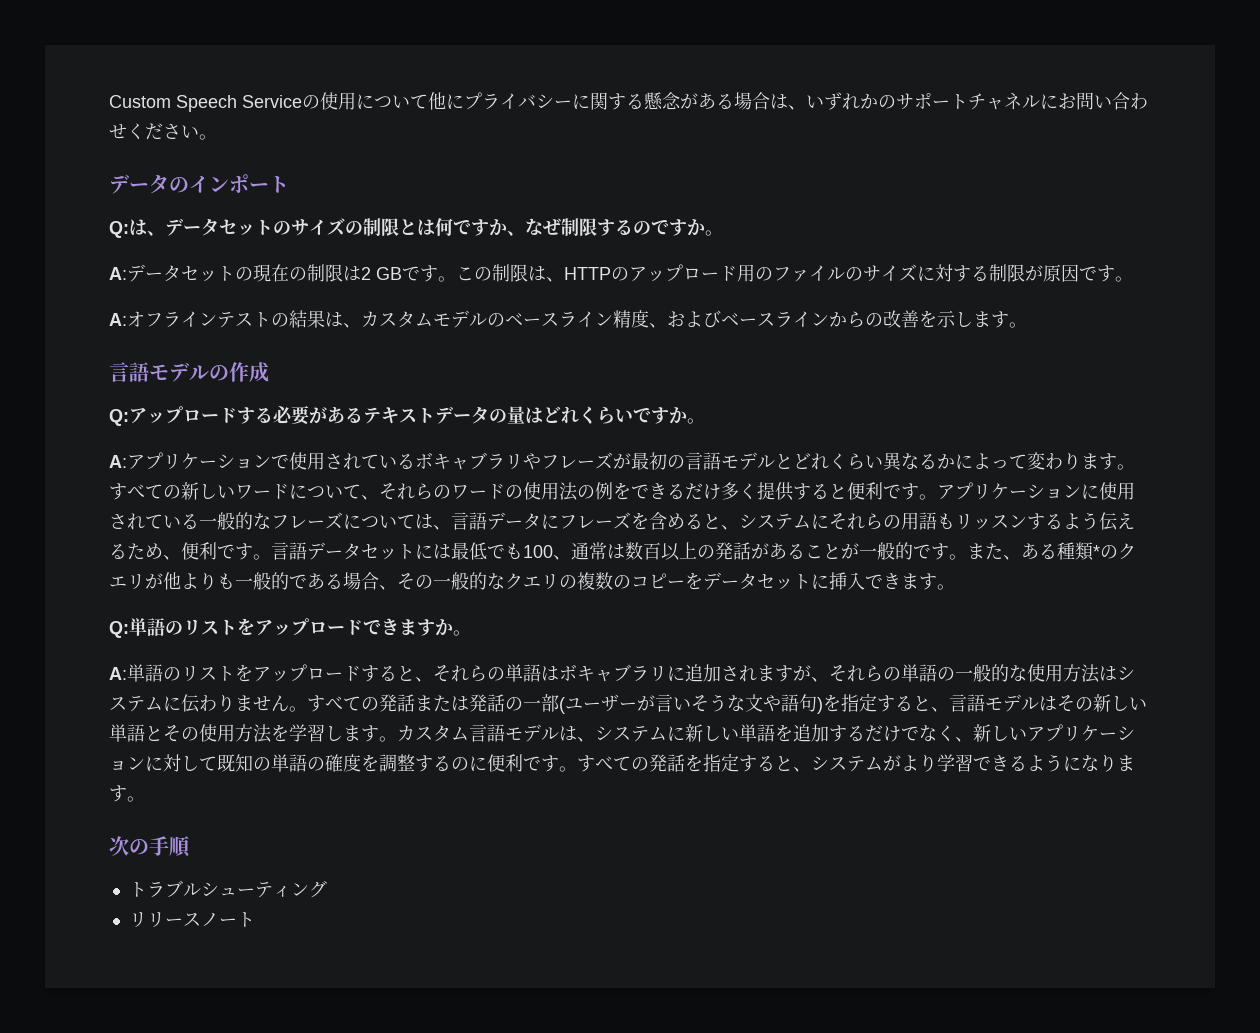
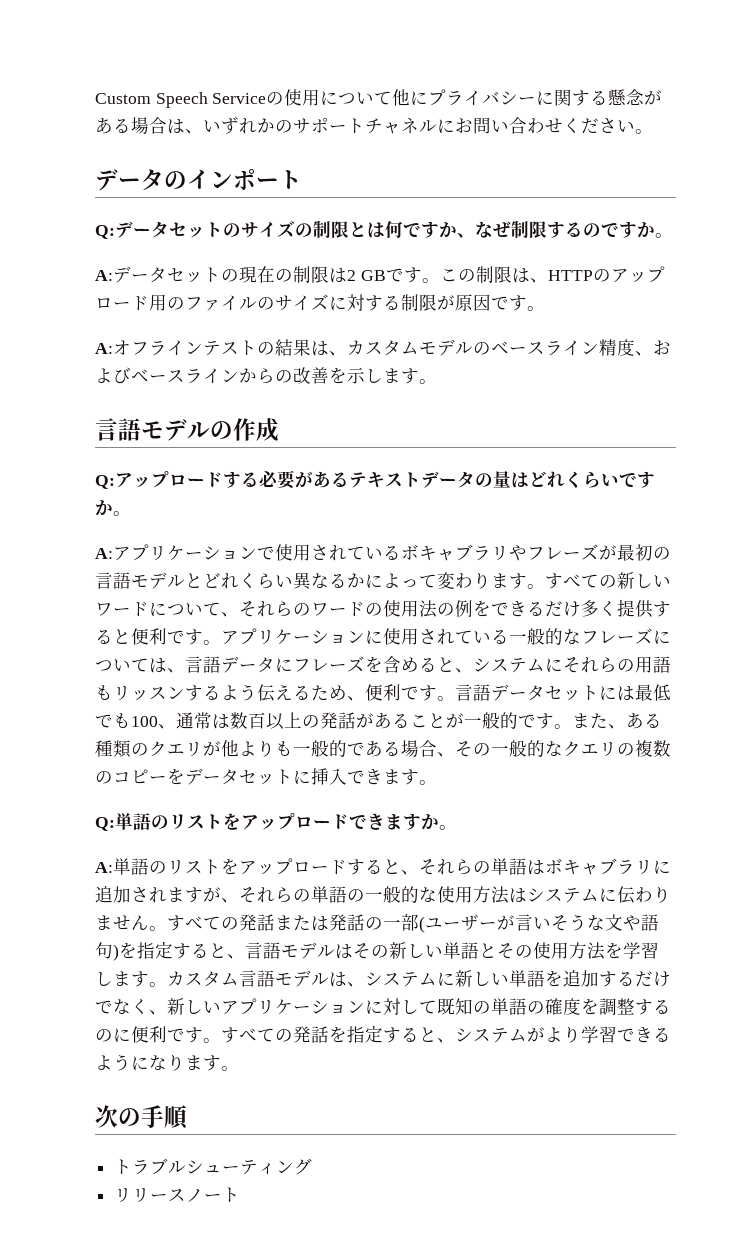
[129,219,165,236] は、 -> (115, 232) none
[1093,545,1100,558] * -> (131, 749) none

